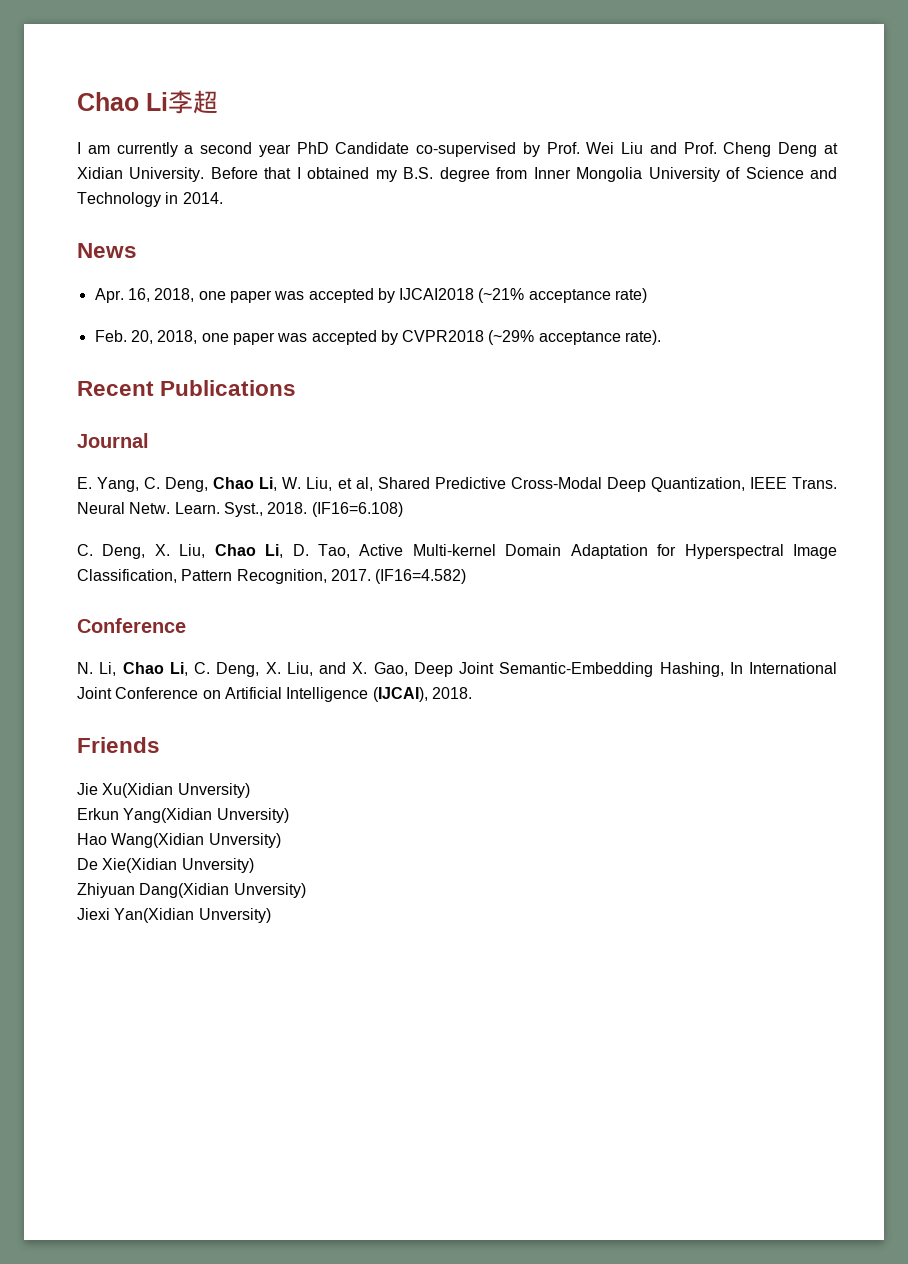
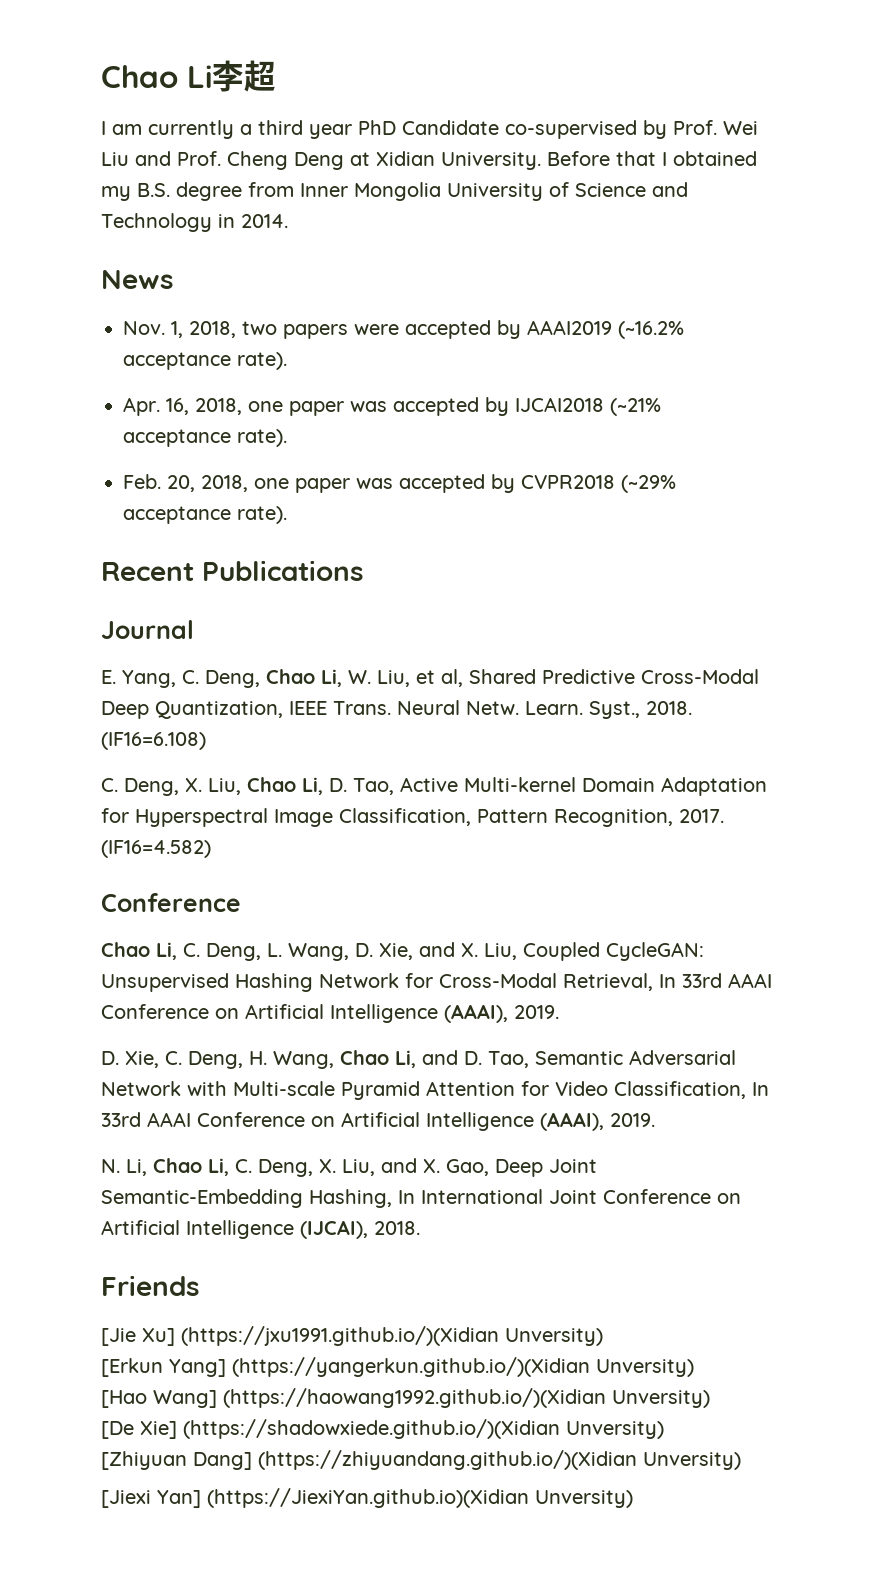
[200,142,253,154] second -> [258,120,303,135] third
(137, 250) none -> [123,320,684,339] [123,352,287,370] // Nov. 1, 2018, two papers were accepted by AAAI2019 (~16.2% acceptance rate).
[615,288,648,303] rate) -> [237,429,287,447] rate).
(186, 625) none -> [101,942,704,961] [101,973,772,992] [101,1004,559,1023] [101,1050,736,1069] [101,1081,769,1100] [101,1112,655,1131] // Chao Li, C. Deng, L. Wang, D. Xie, and X. Liu, Coupled CycleGAN: Unsupervised Hashing Network for Cross-Modal Retrieval, In 33rd AAAI Conference on Artificial Intelligence (AAAI), 2019. // D. Xie, C. Deng, H. Wang, Chao Li, and D. Tao, Semantic Adversarial Network with Multi-scale Pyramid Attention for Video Classification, In 33rd AAAI Conference on Artificial Intelligence (AAAI), 2019.
[77,783,250,798] [77,808,289,823] [77,833,281,848] [77,858,254,873] [77,883,306,898] [77,908,195,923] Jie Xu(Xidian Unversity) // Erkun Yang(Xidian Unversity) // Hao Wang(Xidian Unversity) // De Xie(Xidian Unversity) // Zhiyuan Dang(Xidian Unversity) // Jiexi Yan(Xidian -> [101,1326,603,1346] [101,1357,694,1377] [101,1388,710,1408] [101,1419,664,1439] [101,1450,741,1470] [101,1488,529,1508] [Jie Xu] (https://jxu1991.github.io/)(Xidian Unversity) // [Erkun Yang] (https://yangerkun.github.io/)(Xidian Unversity) // [Hao Wang] (https://haowang1992.github.io/)(Xidian Unversity) // [De Xie] (https://shadowxiede.github.io/)(Xidian Unversity) // [Zhiyuan Dang] (https://zhiyuandang.github.io/)(Xidian Unversity) // [Jiexi Yan] (https://JiexiYan.github.io)(Xidian

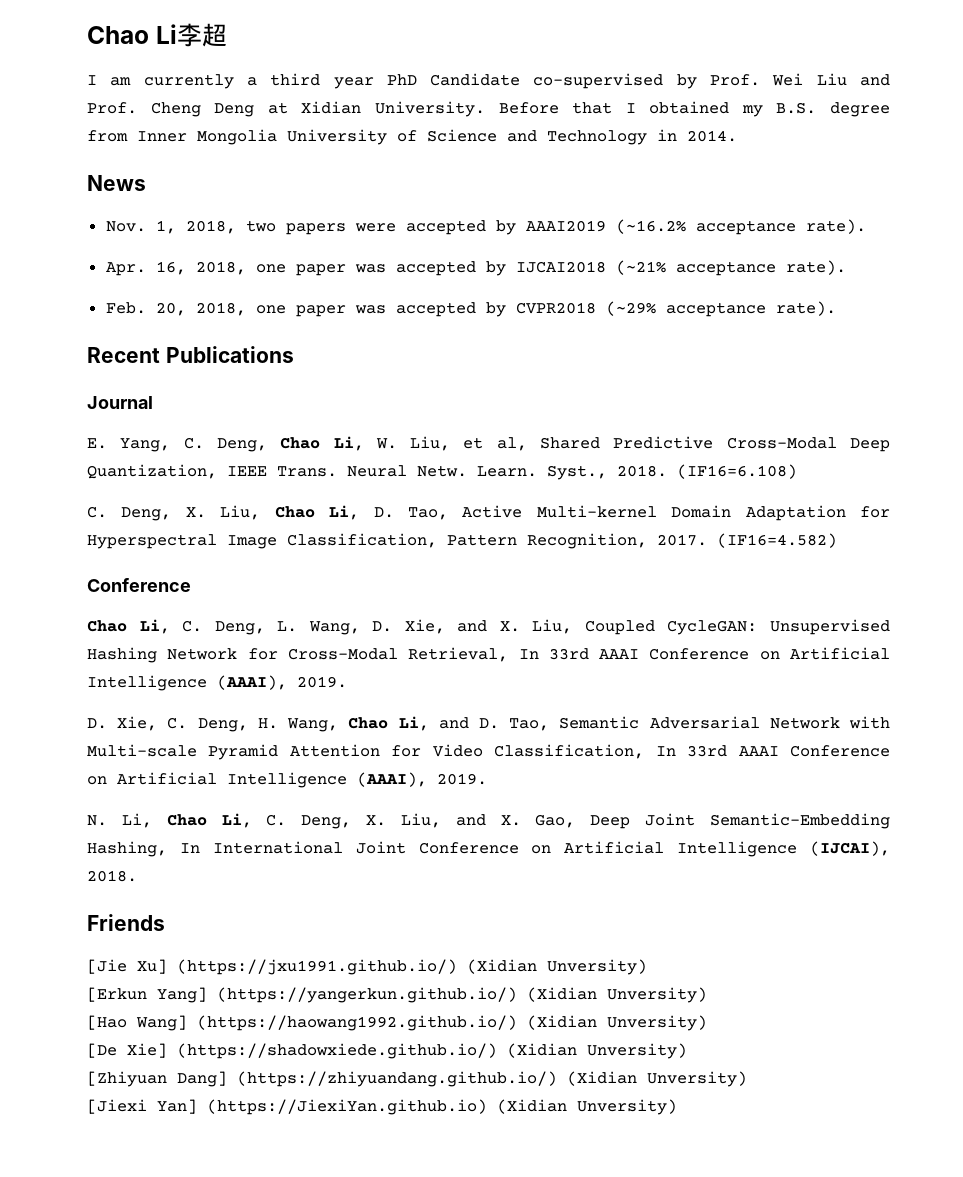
[181,1326,499,1346] (https://jxu1991.github.io/)(Xidian -> [177,959,537,975] (https://jxu1991.github.io/) (Xidian
[232,1357,590,1377] (https://yangerkun.github.io/)(Xidian -> [217,987,597,1003] (https://yangerkun.github.io/) (Xidian
[223,1388,606,1408] (https://haowang1992.github.io/)(Xidian -> [197,1015,597,1031] (https://haowang1992.github.io/) (Xidian
[183,1419,560,1439] (https://shadowxiede.github.io/)(Xidian -> [177,1043,577,1059] (https://shadowxiede.github.io/) (Xidian
[258,1450,637,1470] (https://zhiyuandang.github.io/)(Xidian -> [237,1071,637,1087] (https://zhiyuandang.github.io/) (Xidian
[207,1488,529,1508] (https://JiexiYan.github.io)(Xidian -> [207,1099,567,1115] (https://JiexiYan.github.io) (Xidian

